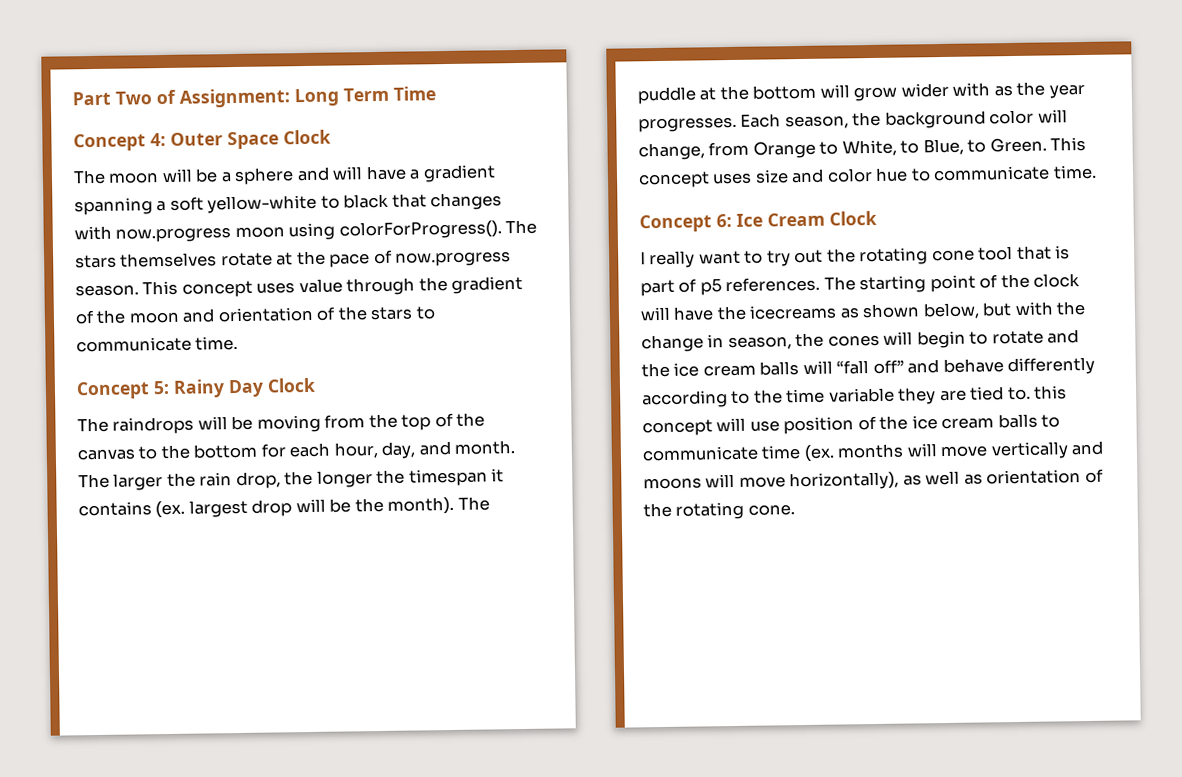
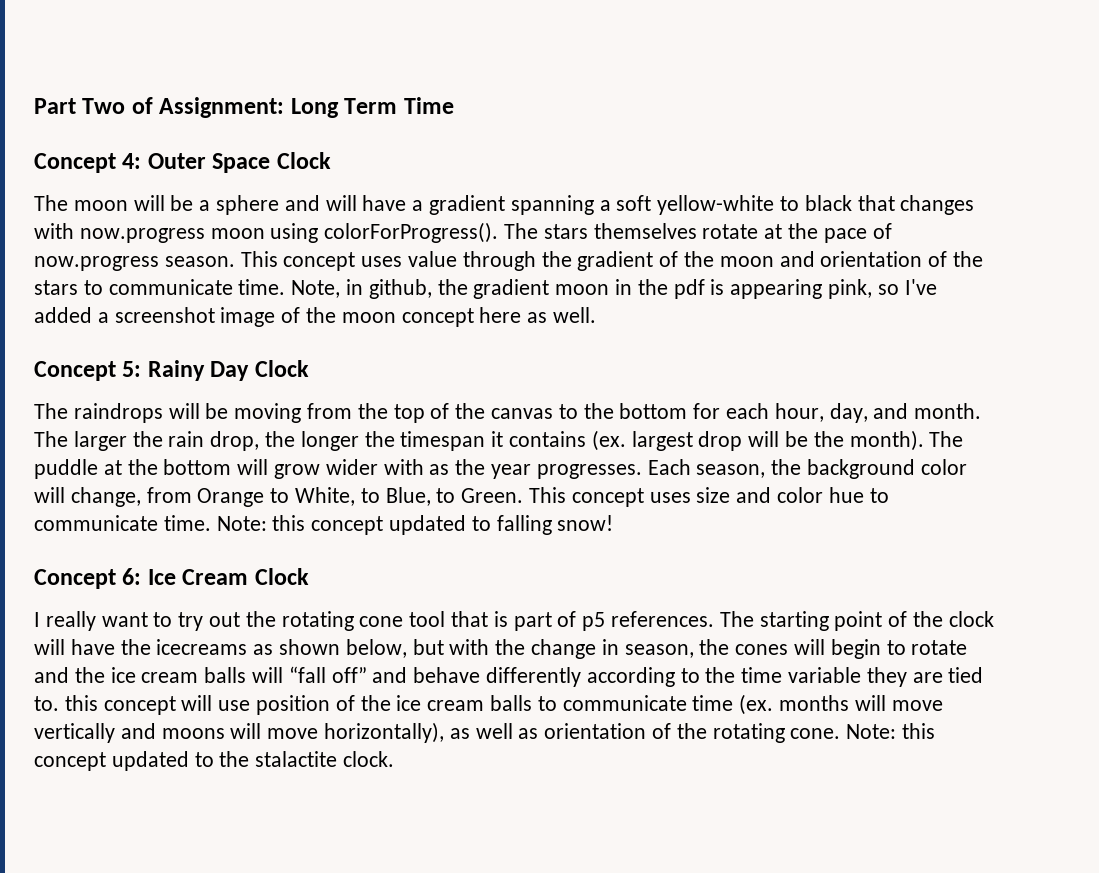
(239, 343) none -> [291,279,937,299] [34,307,597,327] Note, in github, the gradient moon in the pdf is appearing pink, so I've added a screenshot image of the moon concept here as well.
(1097, 172) none -> [216,515,614,535] Note: this concept updated to falling snow!
(795, 510) none -> [846,723,936,739] [34,751,395,771] Note: this concept updated to the stalactite clock.

